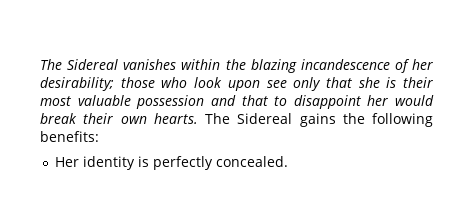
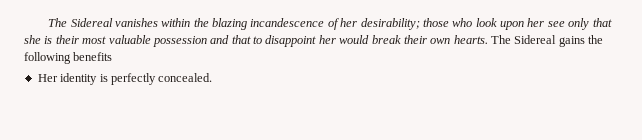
(260, 85) none -> [527,18,545,27] her
[40,131,99,142] benefits: -> [73,52,113,61] benefits

